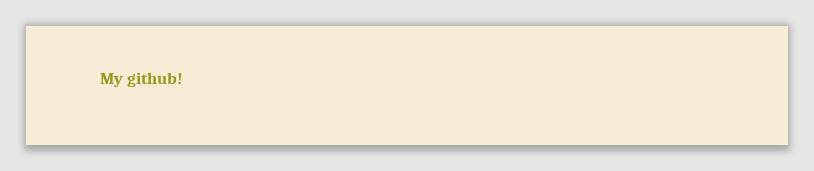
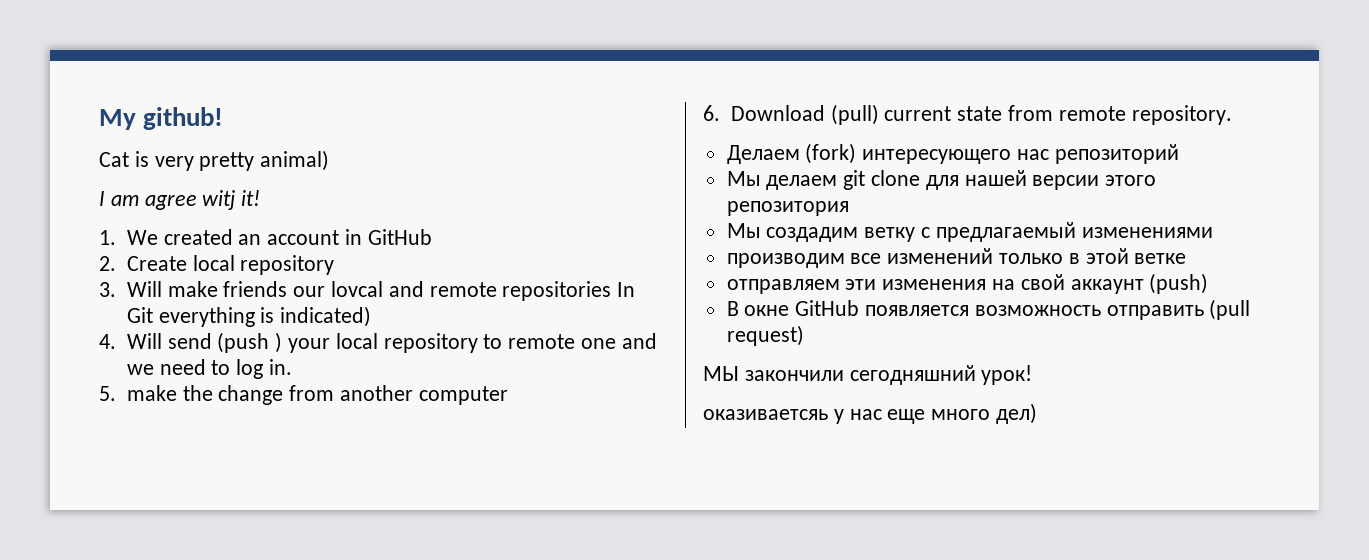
(184, 79) none -> [99,150,330,171] [99,190,261,210] [99,229,432,245] [99,255,335,275] [99,281,636,301] [126,306,372,327] [99,332,657,353] [126,359,292,379] [99,385,508,405] [703,104,1232,125] [726,143,1179,164] [726,170,1157,190] [726,201,849,216] [726,222,1213,242] [726,248,1187,268] [726,273,1209,294] [726,299,1251,320] [726,325,804,346] [703,365,1033,385] [703,403,1038,424] // Cat is very pretty animal) // I am agree witj it! // 1. We created an account in GitHub // 2. Create local repository // 3. Will make friends our lovcal and remote repositories In Git everything is indicated) // 4. Will send (push ) your local repository to remote one and we need to log in. // 5. make the change from another computer // 6. Download (pull) current state from remote repository. // Делаем (fork) интересующего нас репозиторий // Мы делаем git clone для нашей версии этого репозитория // Мы создадим ветку с предлагаемый изменениями // производим все изменений только в этой ветке // отправляем эти изменения на свой аккаунт (push) // В окне GitHub появляется возможность отправить (pull request) // МЫ закончили сегодняшний урок! // оказиваетсяь у нас еще много дел)

